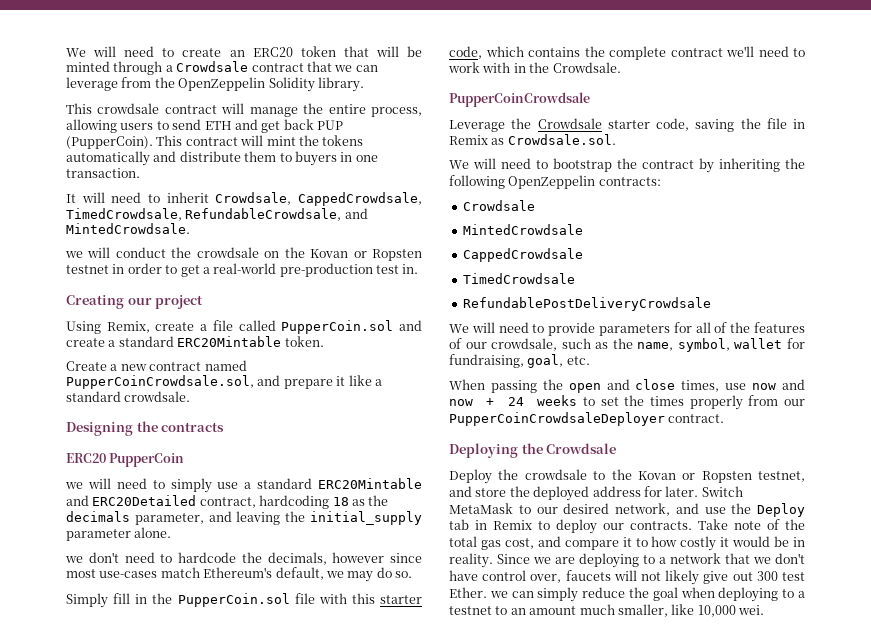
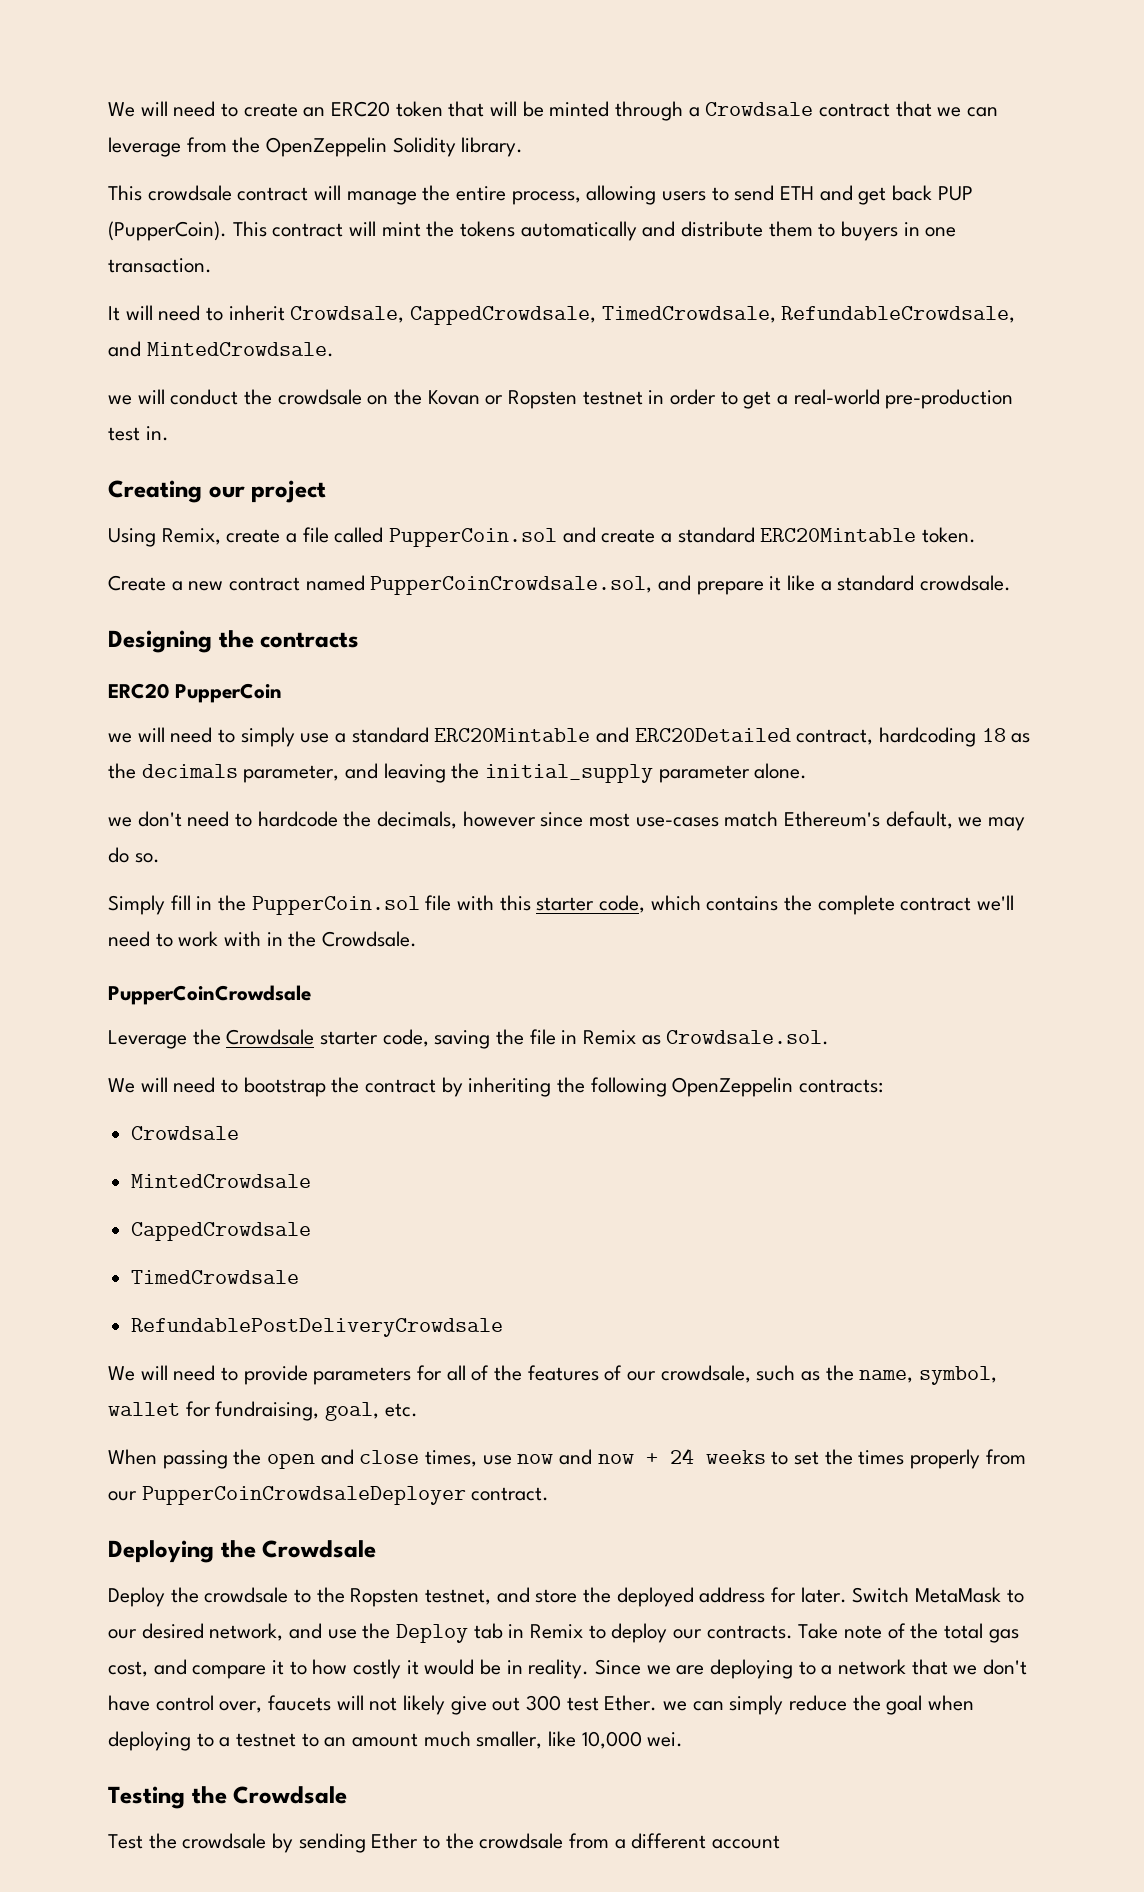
[637,471,696,480] Kovan or -> (345, 1595) none
(764, 610) none -> [108,1786,348,1809] [108,1833,781,1853] // Testing the Crowdsale // Test the crowdsale by sending Ether to the crowdsale from a different account

